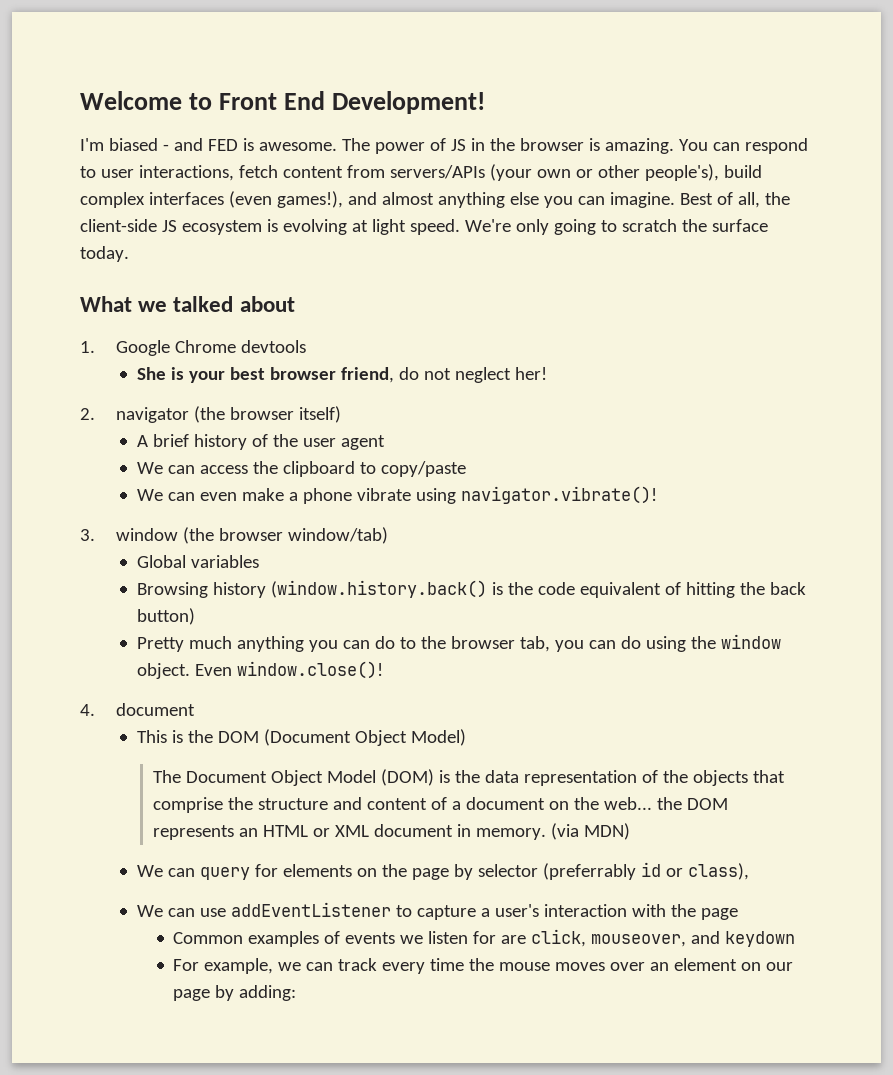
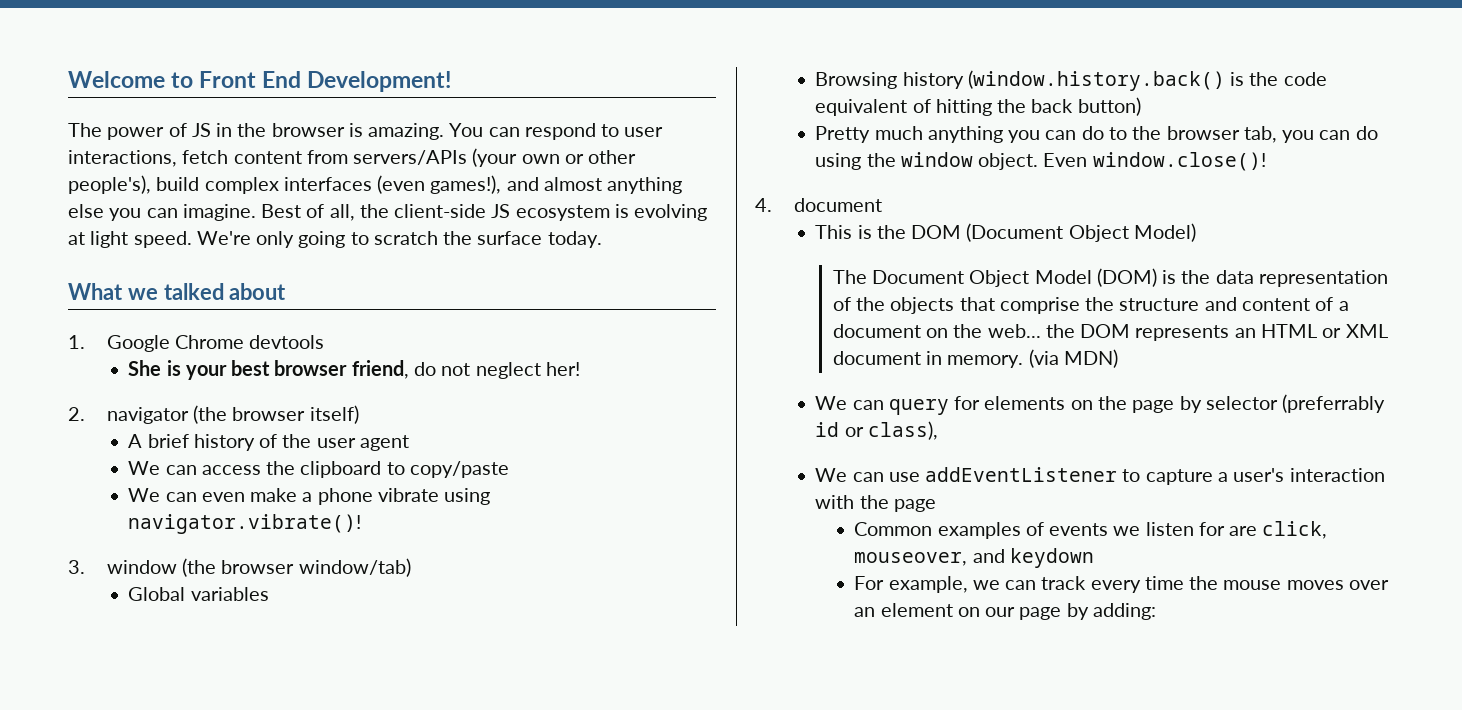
[80,138,337,151] I'm biased - and FED is awesome. -> (452, 81) none

